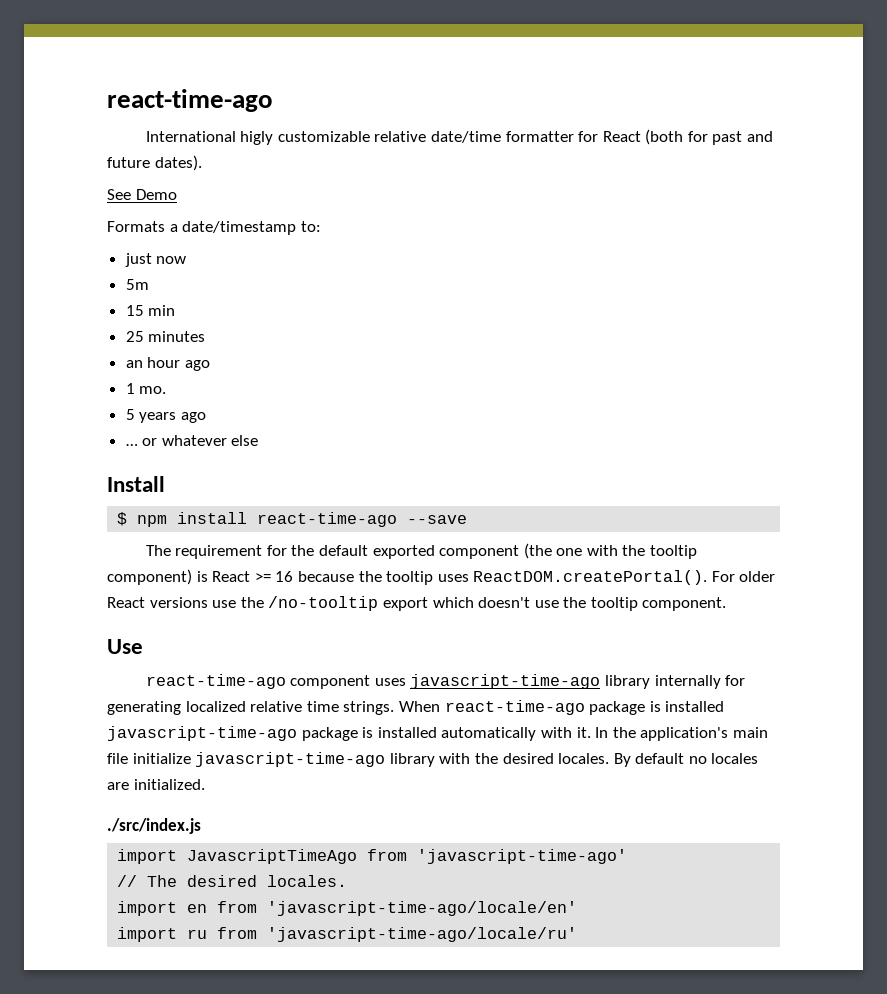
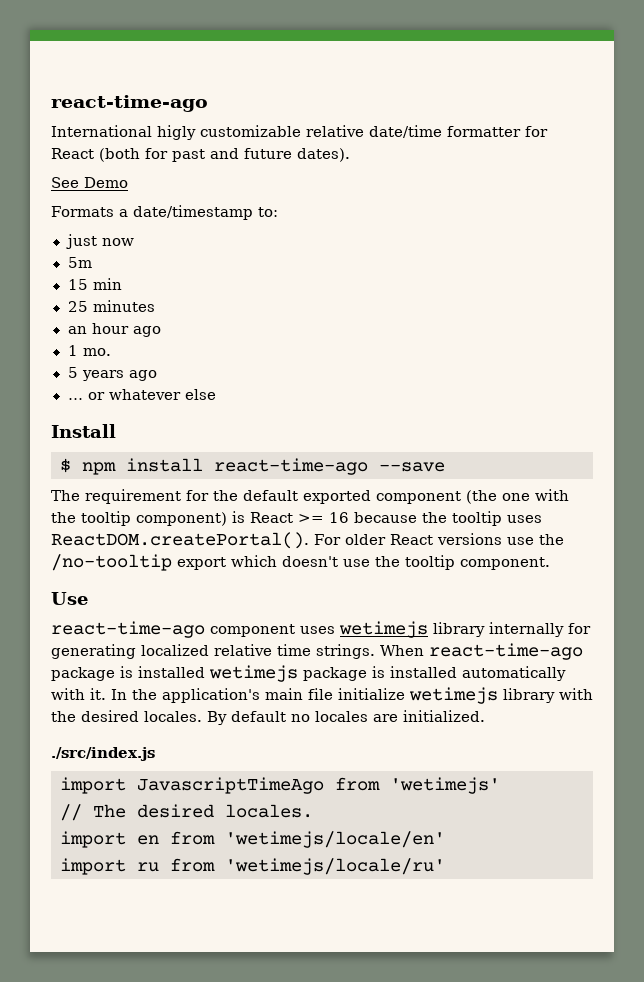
[410,674,601,689] javascript-time-ago -> [339,621,428,638] wetimejs
[107,726,297,741] javascript-time-ago -> [209,665,298,682] wetimejs
[195,752,386,767] javascript-time-ago -> [409,687,498,704] wetimejs
[417,849,628,864] 'javascript-time-ago' -> [390,777,500,794] 'wetimejs'
[267,901,578,916] 'javascript-time-ago/locale/en' -> [225,831,445,848] 'wetimejs/locale/en'
[267,927,578,942] 'javascript-time-ago/locale/ru' -> [225,858,445,875] 'wetimejs/locale/ru'

